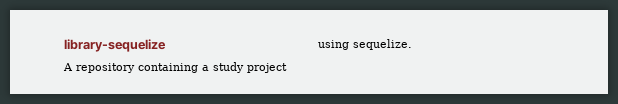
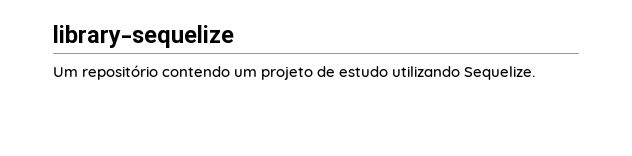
[63,62,287,73] [318,39,412,50] A repository containing a study project using sequelize. -> [53,65,536,80] Um repositório contendo um projeto de estudo utilizando Sequelize.

